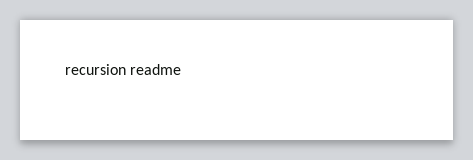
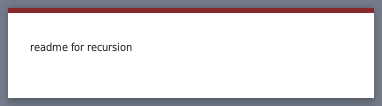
[65,64,182,75] recursion readme -> [30,42,132,52] readme for recursion

